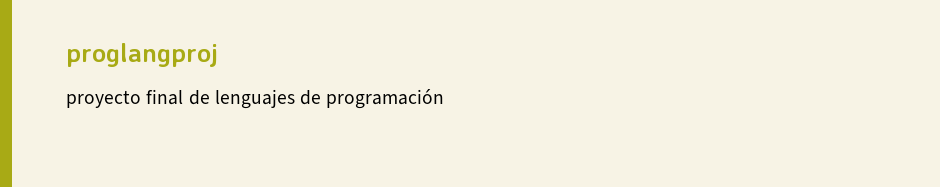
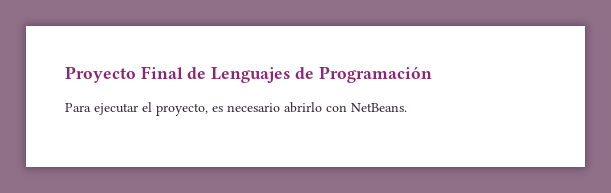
[66,43,218,67] [66,89,445,109] proglangproj // proyecto final de lenguajes de programación -> [65,66,432,83] [65,102,407,116] Proyecto Final de Lenguajes de Programación // Para ejecutar el proyecto, es necesario abrirlo con NetBeans.

